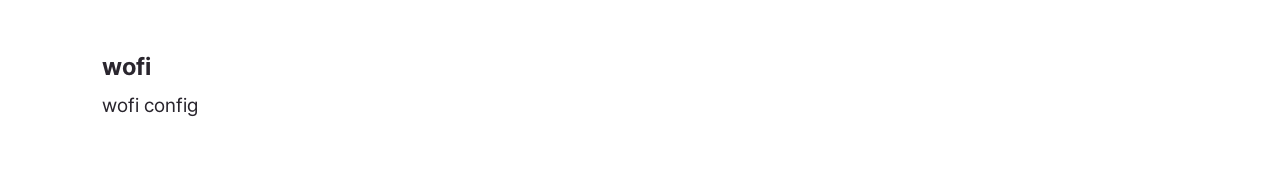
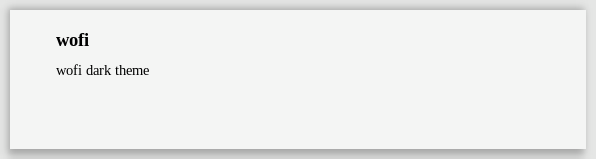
[144,97,199,117] config -> [86,65,149,75] dark theme

